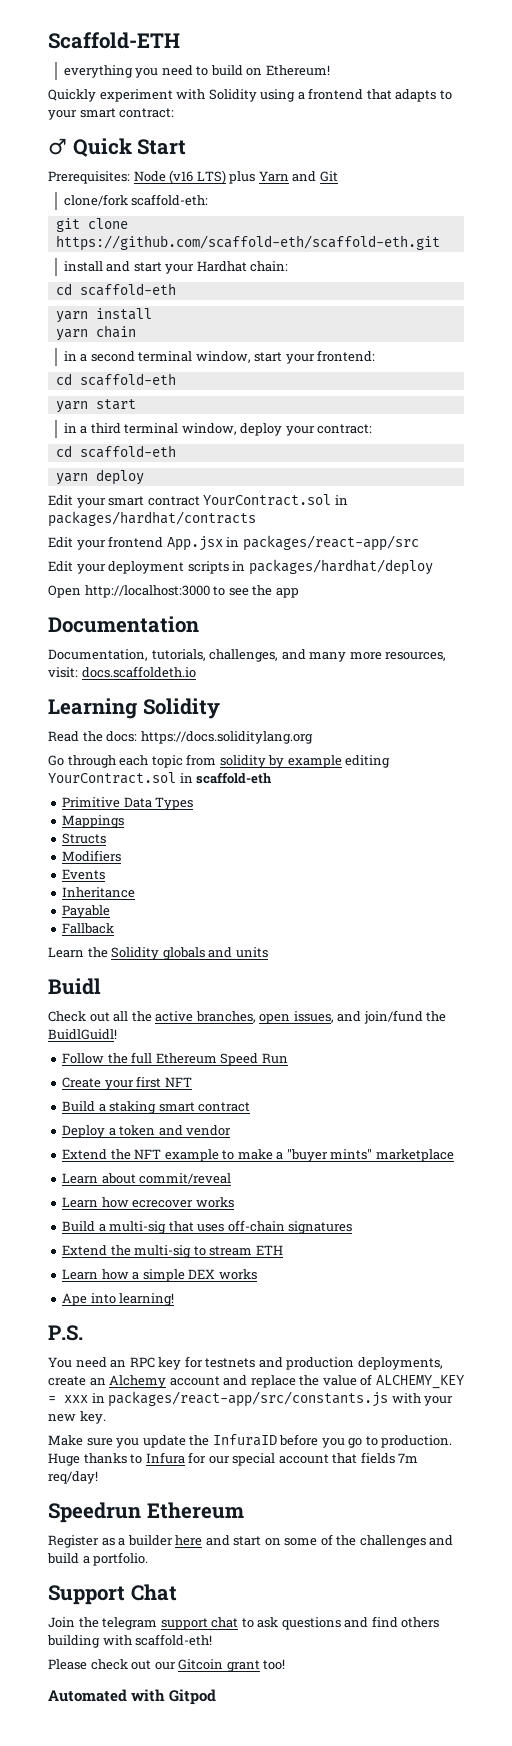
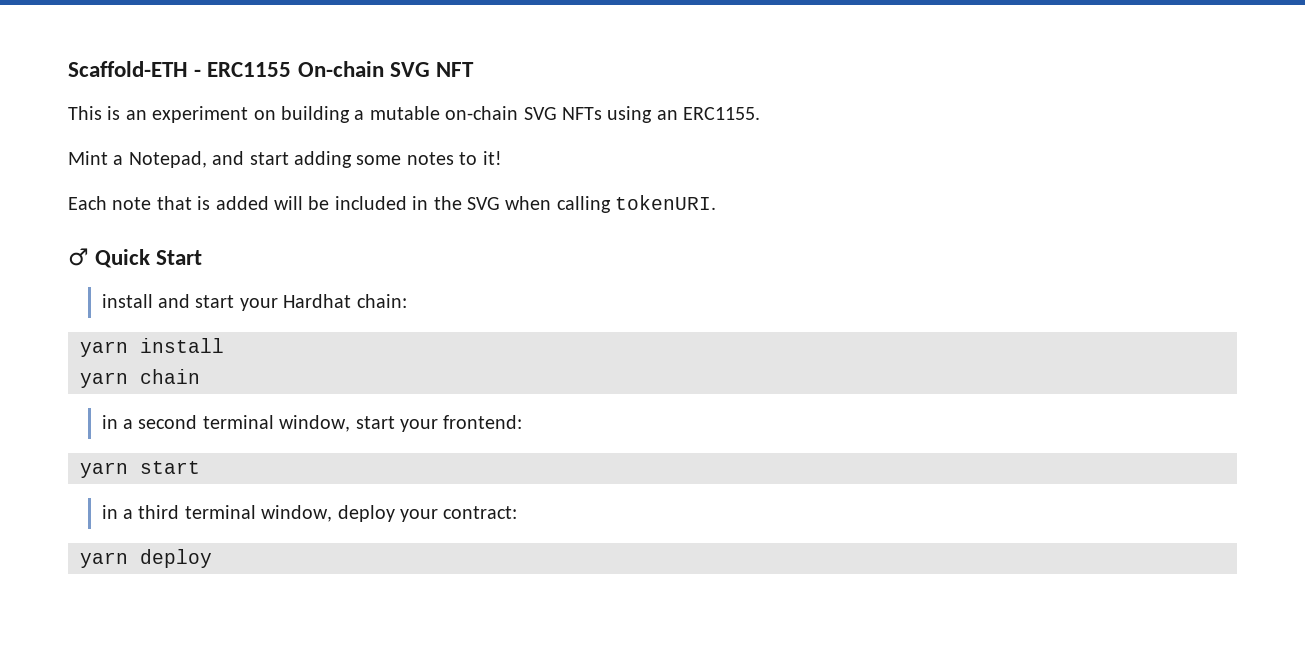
[63,65,330,78] [48,88,452,102] [48,108,175,120] [48,138,187,157] [48,170,338,184] [63,194,209,206] [55,218,128,232] [55,235,440,251] // everything you need to build on Ethereum! // Quickly experiment with Solidity using a frontend that adapts to your smart contract: // ♂ Quick Start // Prerequisites: Node (v16 LTS) plus Yarn and Git // clone/fork scaffold-eth: // git clone https://github.com/scaffold-eth/scaffold-eth.git -> [194,61,475,77] [68,106,761,123] [68,151,502,168] [68,195,717,213] [68,248,203,268] - ERC1155 On-chain SVG NFT // This is an experiment on building a mutable on-chain SVG NFTs using an ERC1155. // Mint a Notepad, and start adding some notes to it! // Each note that is added will be included in the SVG when calling tokenURI. // ♂ Quick Start
[55,283,176,296] // cd scaffold-eth -> (407, 301) none
[55,373,176,386] // cd scaffold-eth -> (523, 422) none
[55,445,176,458] // cd scaffold-eth -> (518, 512) none
[48,494,348,508] [48,511,256,527] [48,535,419,551] [48,559,433,575] [48,585,299,598] [48,616,199,633] [48,649,447,662] [48,666,196,678] [48,698,220,719] [48,731,313,744] [48,754,391,768] [48,772,273,784] [62,797,194,810] [62,815,125,828] [62,833,107,844] [62,850,122,862] [62,869,106,880] [62,887,136,898] [62,905,111,918] [62,923,115,934] [48,947,268,960] [48,978,101,995] [48,1010,447,1024] [48,1029,117,1040] [62,1052,288,1066] [62,1076,192,1090] [62,1101,251,1114] [62,1125,232,1138] [62,1149,454,1162] [62,1173,232,1184] [62,1197,234,1208] [62,1220,353,1234] [62,1245,283,1258] [62,1269,257,1282] [62,1293,175,1306] [48,1325,83,1341] [48,1356,443,1370] [48,1374,464,1389] [48,1391,454,1407] [48,1411,106,1424] [48,1434,453,1448] [48,1452,419,1466] [48,1471,98,1484] [48,1502,244,1523] [48,1534,454,1548] [47,1552,149,1566] [48,1584,177,1605] [48,1616,440,1630] [47,1634,213,1648] [48,1659,286,1672] [48,1689,217,1705] // Edit your smart contract YourContract.sol in packages/hardhat/contracts // Edit your frontend App.jsx in packages/react-app/src // Edit your deployment scripts in packages/hardhat/deploy // Open http://localhost:3000 to see the app // Documentation // Documentation, tutorials, challenges, and many more resources, visit: docs.scaffoldeth.io // Learning Solidity // Read the docs: https://docs.soliditylang.org // Go through each topic from solidity by example editing YourContract.sol in scaffold-eth // Primitive Data Types // Mappings // Structs // Modifiers // Events // Inheritance // Payable // Fallback // Learn the Solidity globals and units // Buidl // Check out all the active branches, open issues, and join/fund the BuidlGuidl! // Follow the full Ethereum Speed Run // Create your first NFT // Build a staking smart contract // Deploy a token and vendor // Extend the NFT example to make a "buyer mints" marketplace // Learn about commit/reveal // Learn how ecrecover works // Build a multi-sig that uses off-chain signatures // Extend the multi-sig to stream ETH // Learn how a simple DEX works // Ape into learning! // P.S. // You need an RPC key for testnets and production deployments, create an Alchemy account and replace the value of ALCHEMY_KEY = xxx in packages/react-app/src/constants.js with your new key. // Make sure you update the InfuraID before you go to production. Huge thanks to Infura for our special account that fields 7m req/day! // Speedrun Ethereum // Register as a builder here and start on some of the challenges and build a portfolio. // Support Chat // Join the telegram support chat to ask questions and find others building with scaffold-eth! // Please check out our Gitcoin grant too! // Automated with Gitpod -> (212, 558) none

